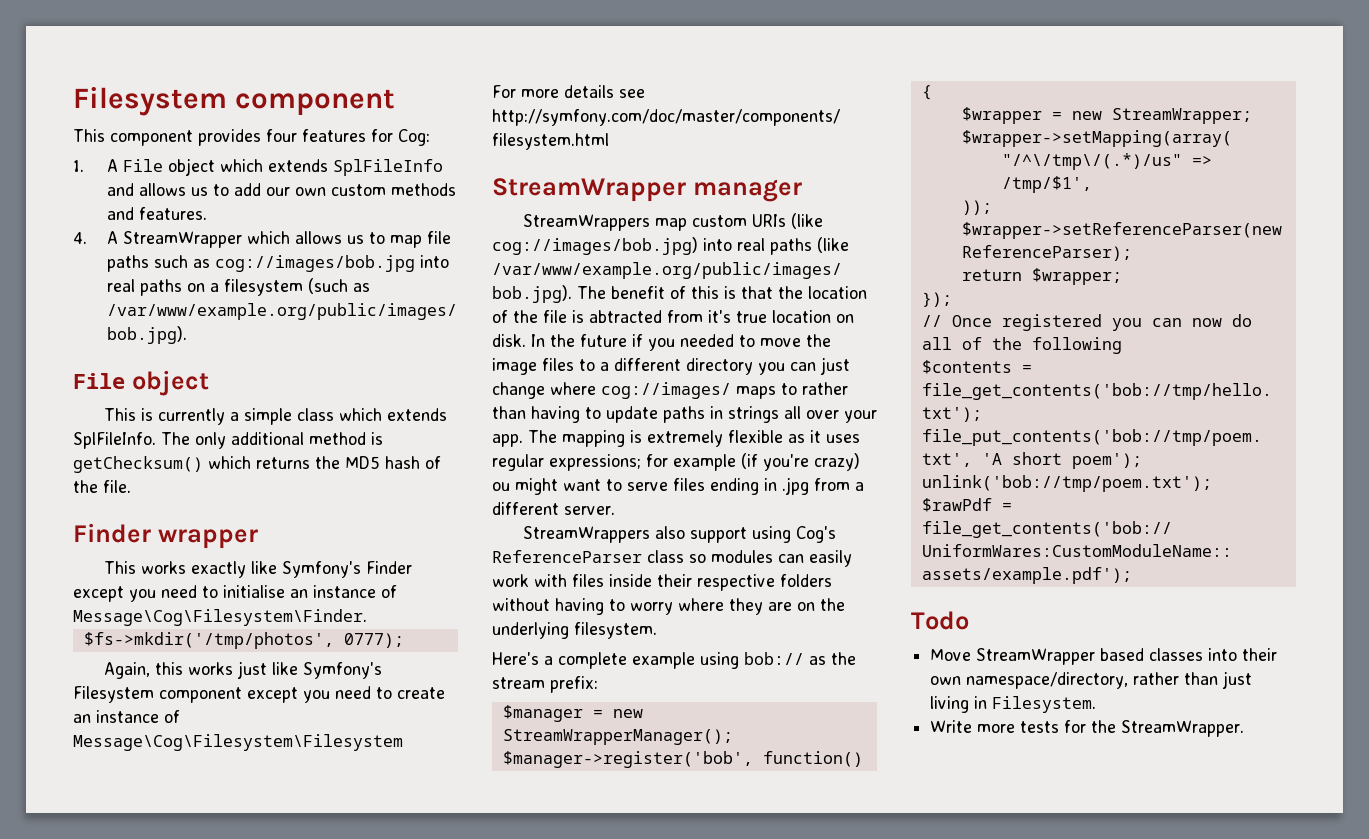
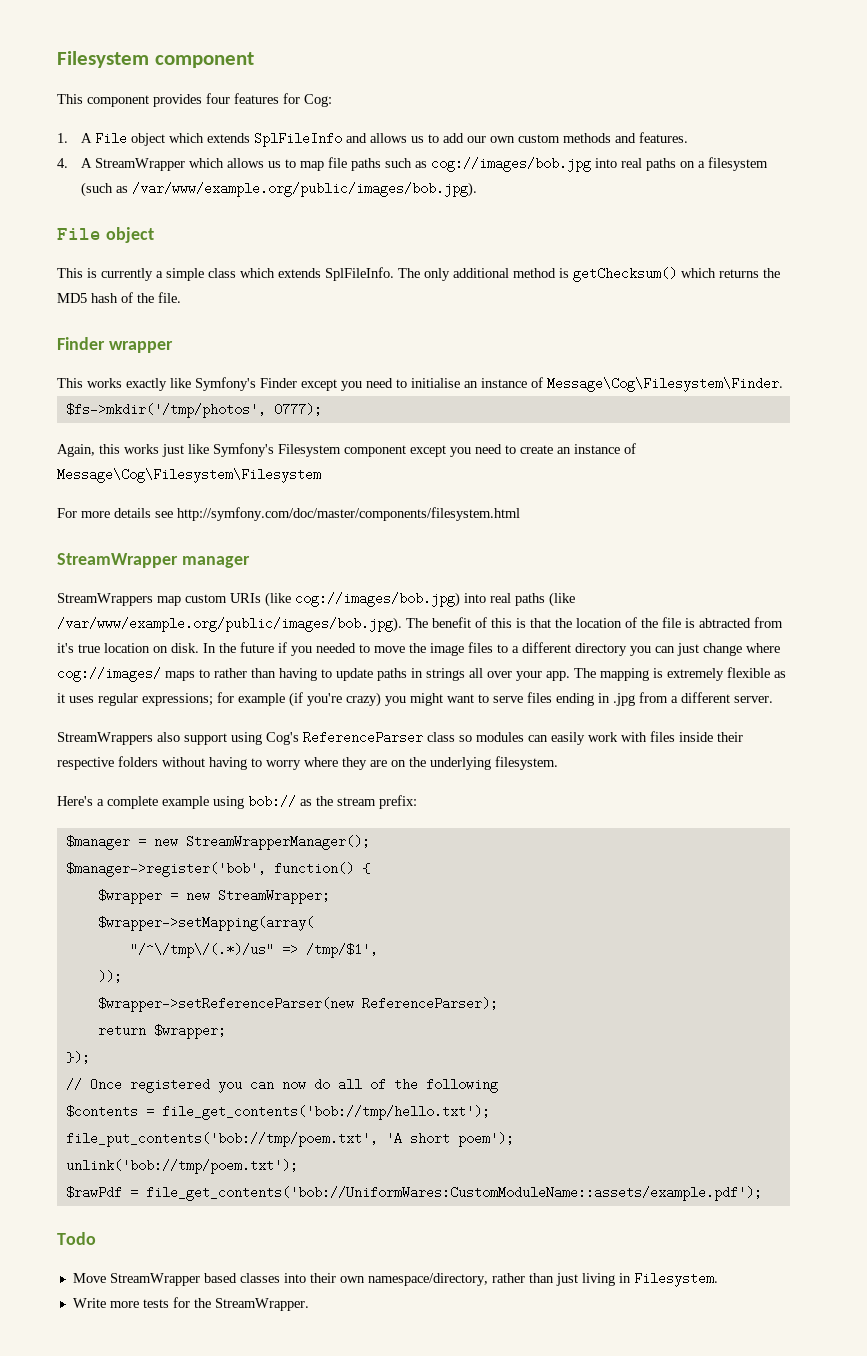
[492,482,510,491] ou -> [385,696,406,706] you

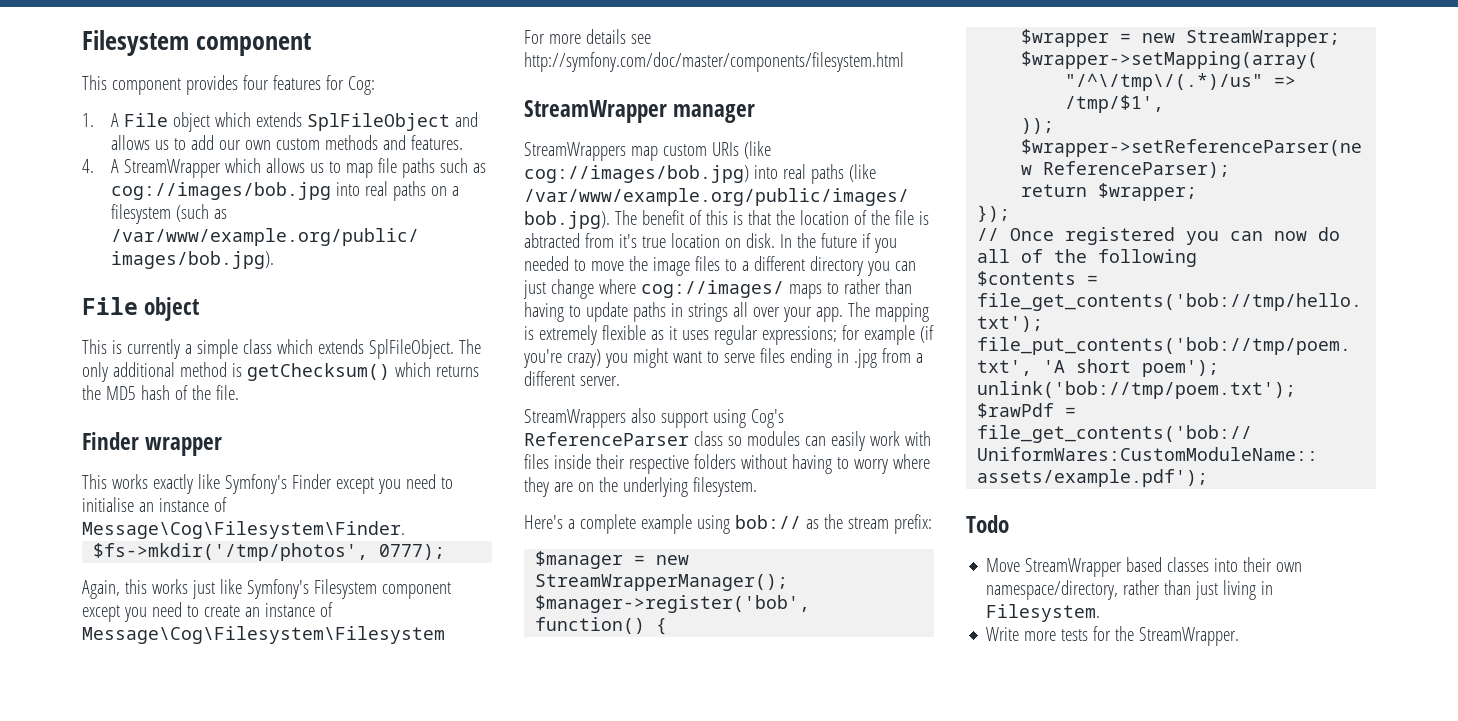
[254,132,343,147] SplFileInfo -> [306,113,450,131] SplFileObject
[325,267,394,281] SplFileInfo. -> [368,339,454,359] SplFileObject.

